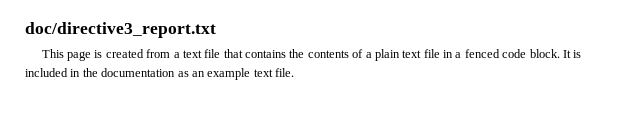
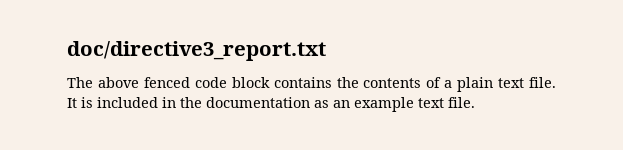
[41,49,243,61] This page is created from a text file that -> [67,77,270,88] The above fenced code block
[423,49,560,58] file in a fenced code block. -> [529,77,557,88] file.

